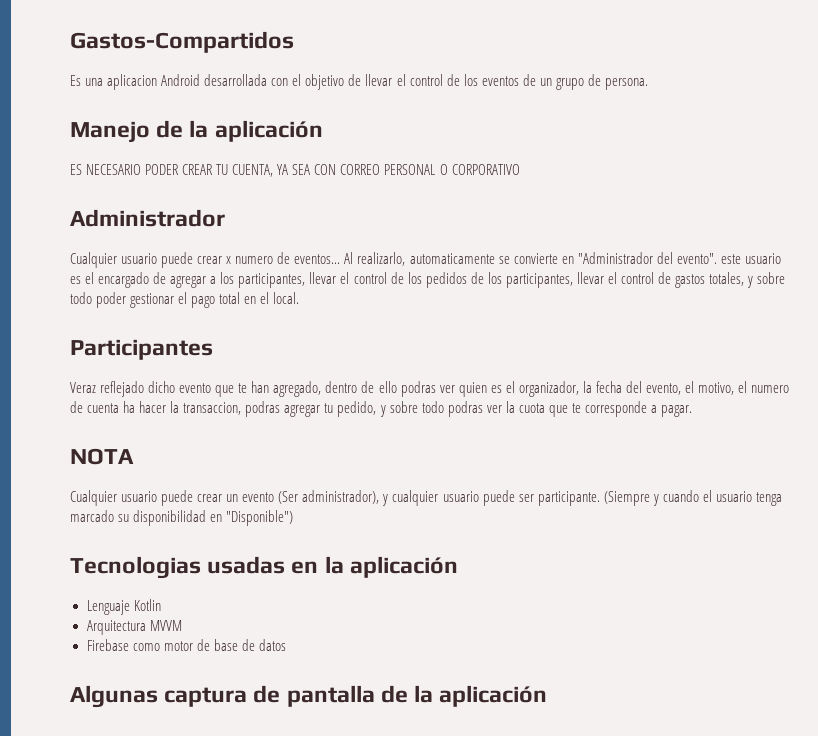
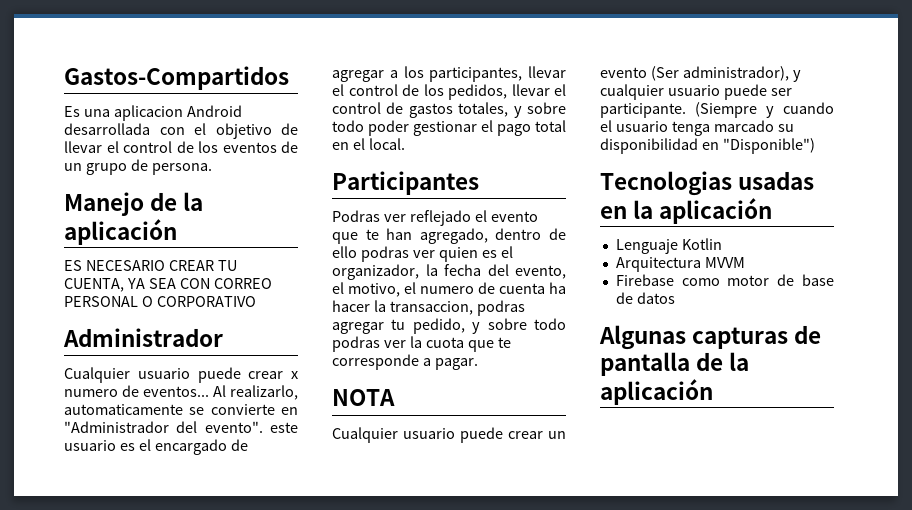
[145,164,180,175] PODER -> (165, 265) none
[425,272,573,288] pedidos de los participantes, -> [448,84,507,100] pedidos,
[70,381,176,397] Veraz reflejado dicho -> [332,210,487,226] Podras ver reflejado el
[164,687,248,707] captura -> [692,327,789,349] capturas

